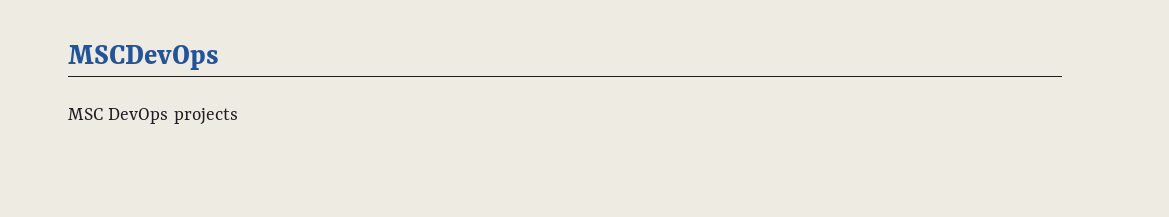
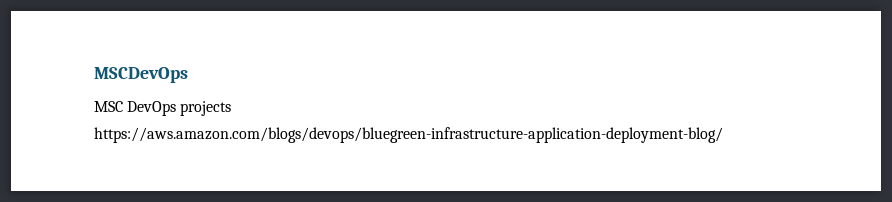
(238, 116) none -> [94,127,723,143] https://aws.amazon.com/blogs/devops/bluegreen-infrastructure-application-deployment-blog/

